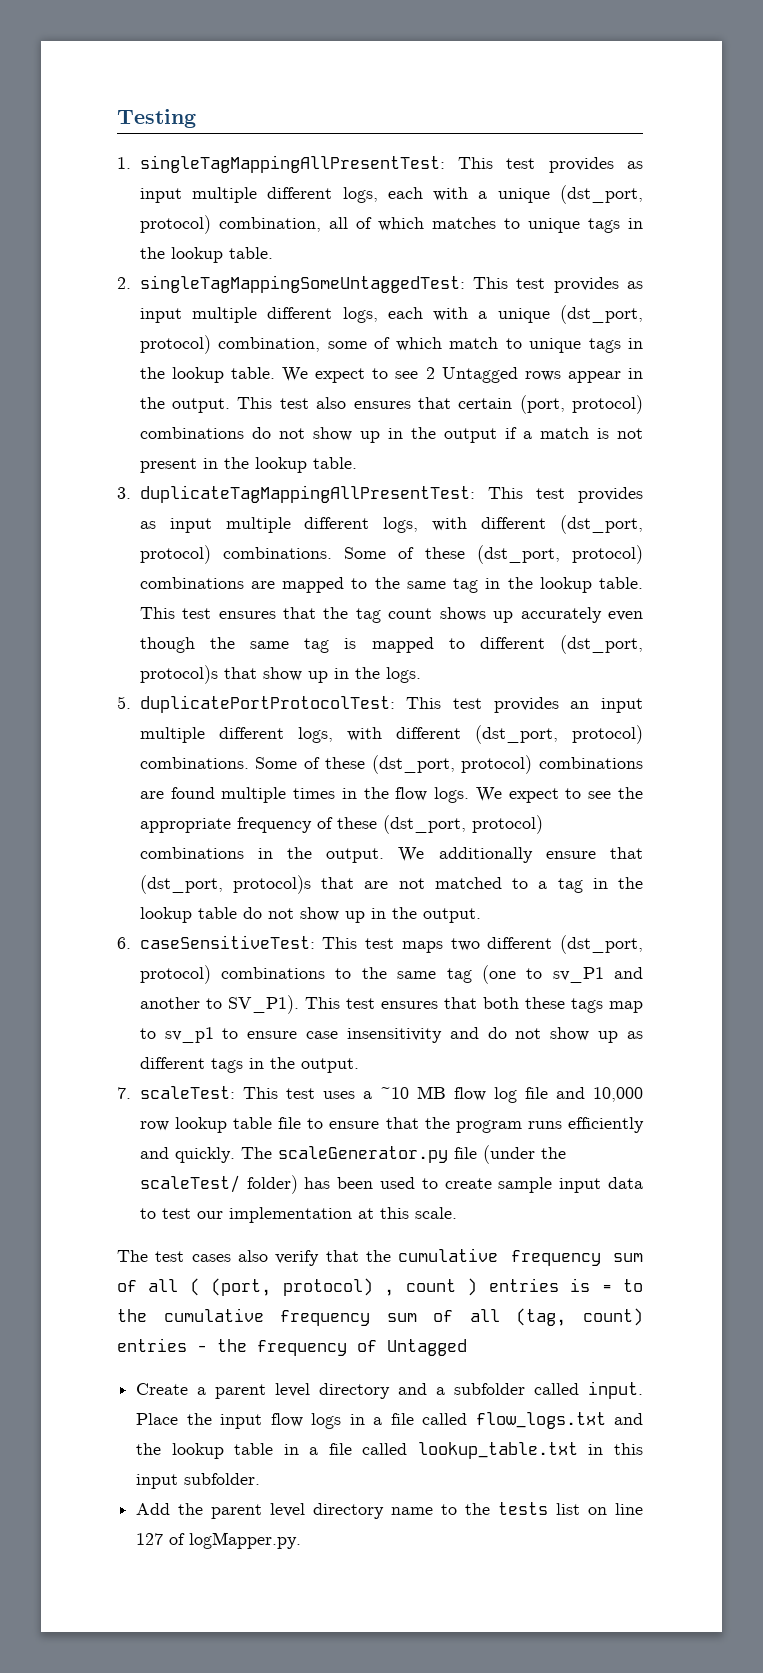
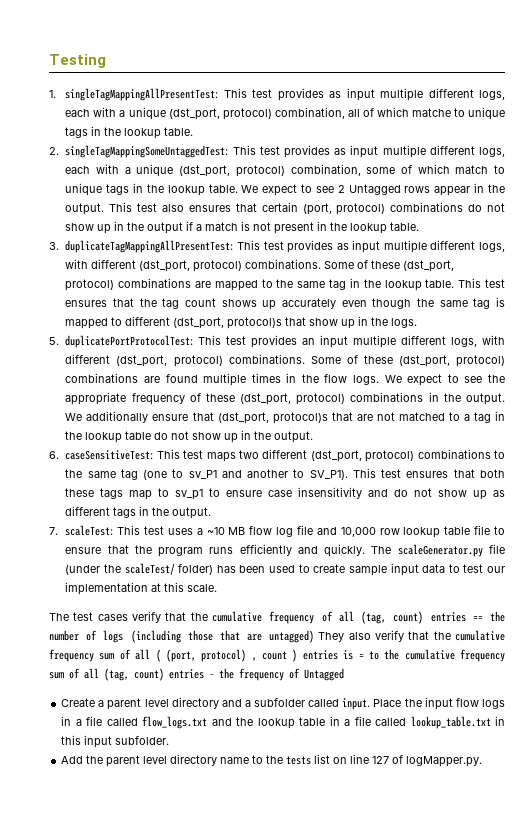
[431,217,496,229] matches -> [411,108,451,117] matche
(231, 1258) none -> [132,611,505,624] [49,630,345,643] verify that the cumulative frequency of all (tag, count) entries == the number of logs (including those that are untagged) They

